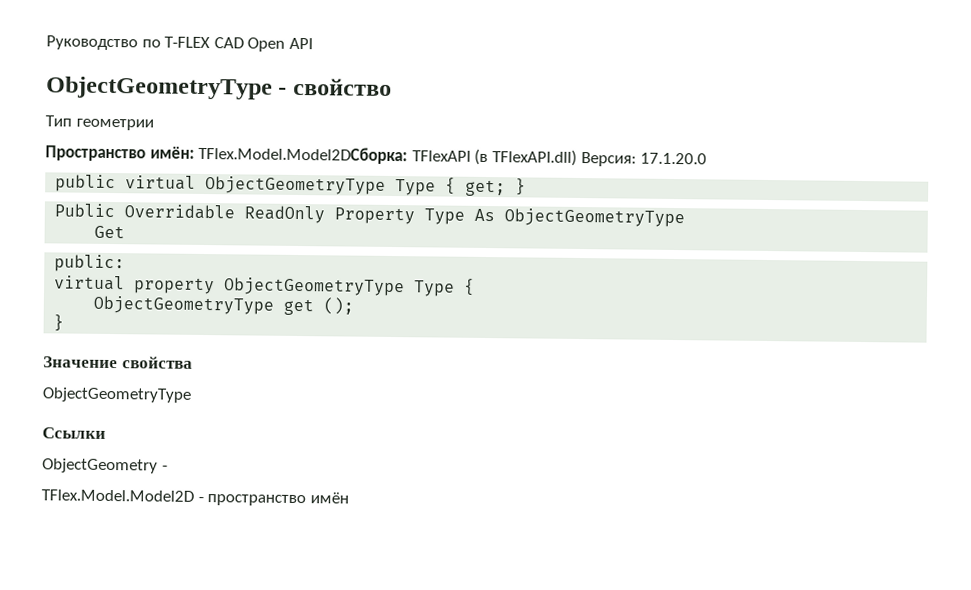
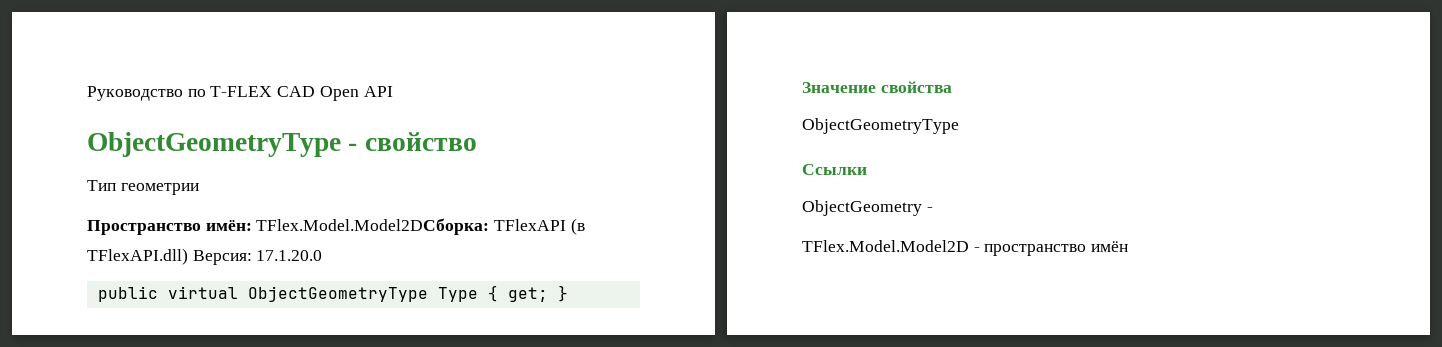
[54,203,686,228] [94,225,126,239] [54,254,126,273] [54,275,476,297] [93,295,355,316] [53,314,65,332] // Public Overridable ReadOnly Property Type As ObjectGeometryType // Get // public: // virtual property ObjectGeometryType Type { // ObjectGeometryType get (); // } -> (568, 293) none

